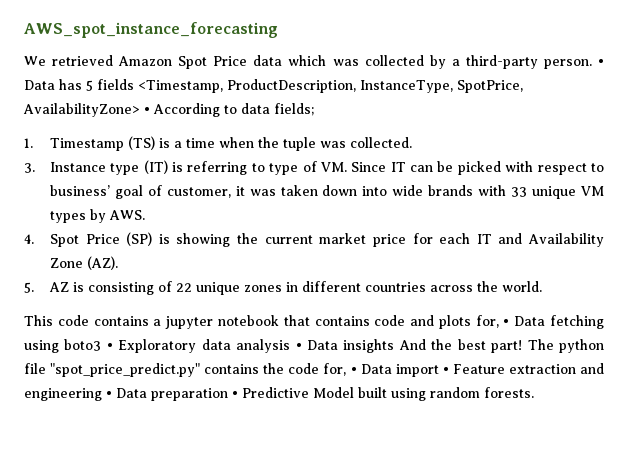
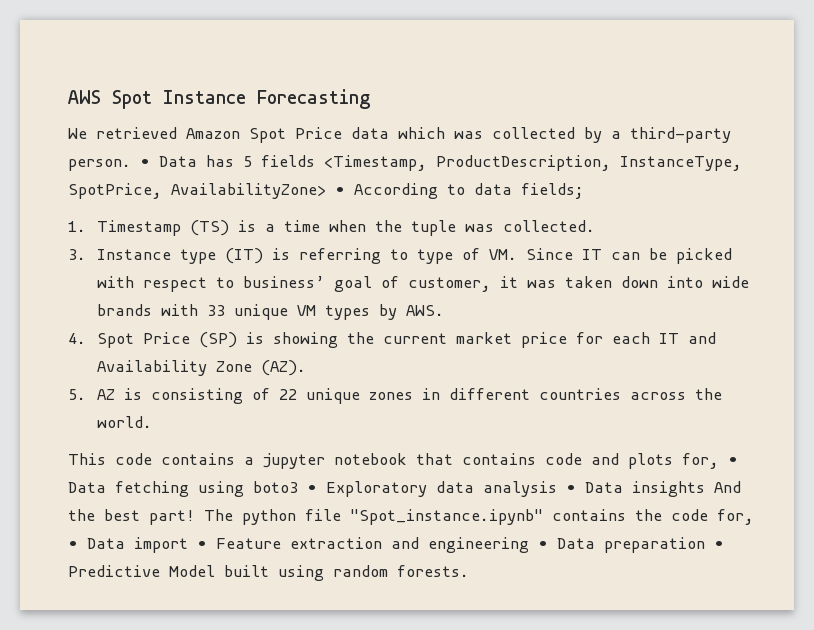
[24,22,278,38] AWS_spot_instance_forecasting -> [68,89,370,109] AWS Spot Instance Forecasting
[50,363,201,377] "spot_price_predict.py" -> [350,509,543,525] "Spot_instance.ipynb"

